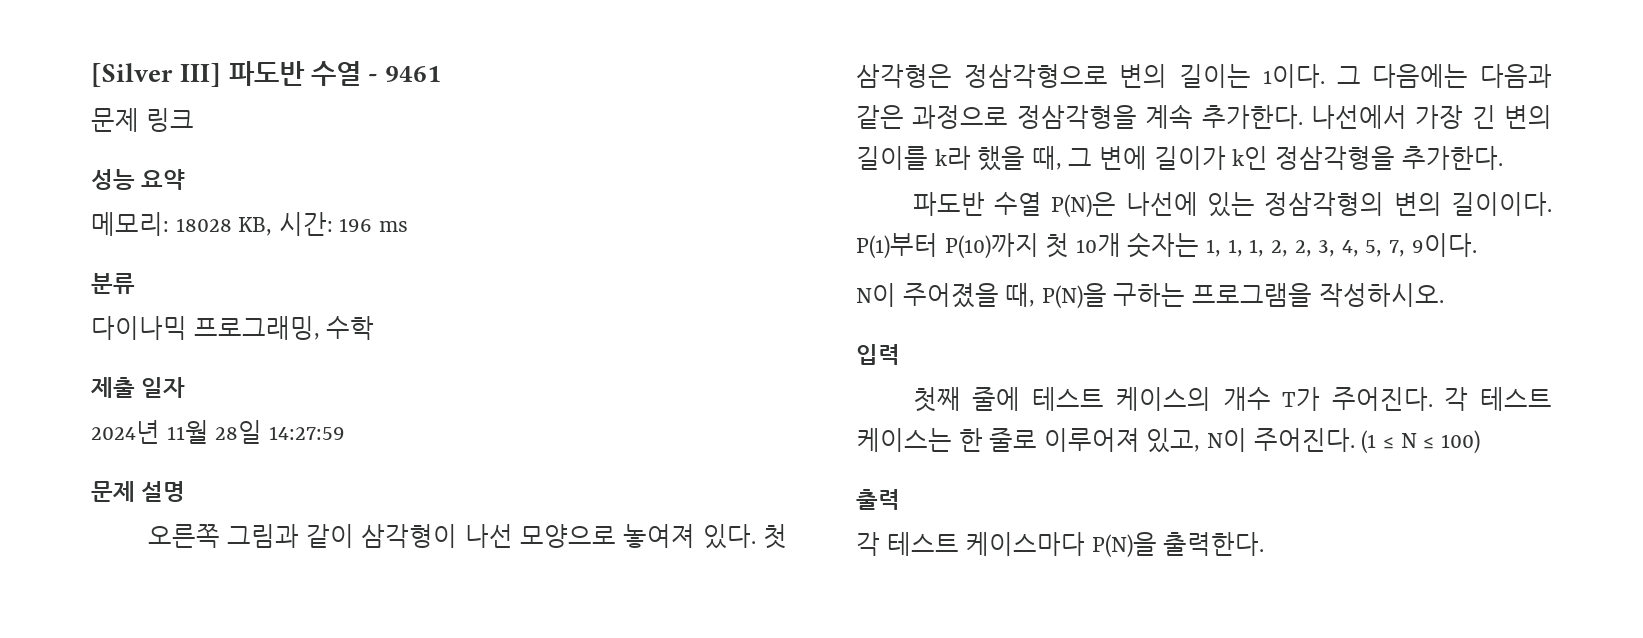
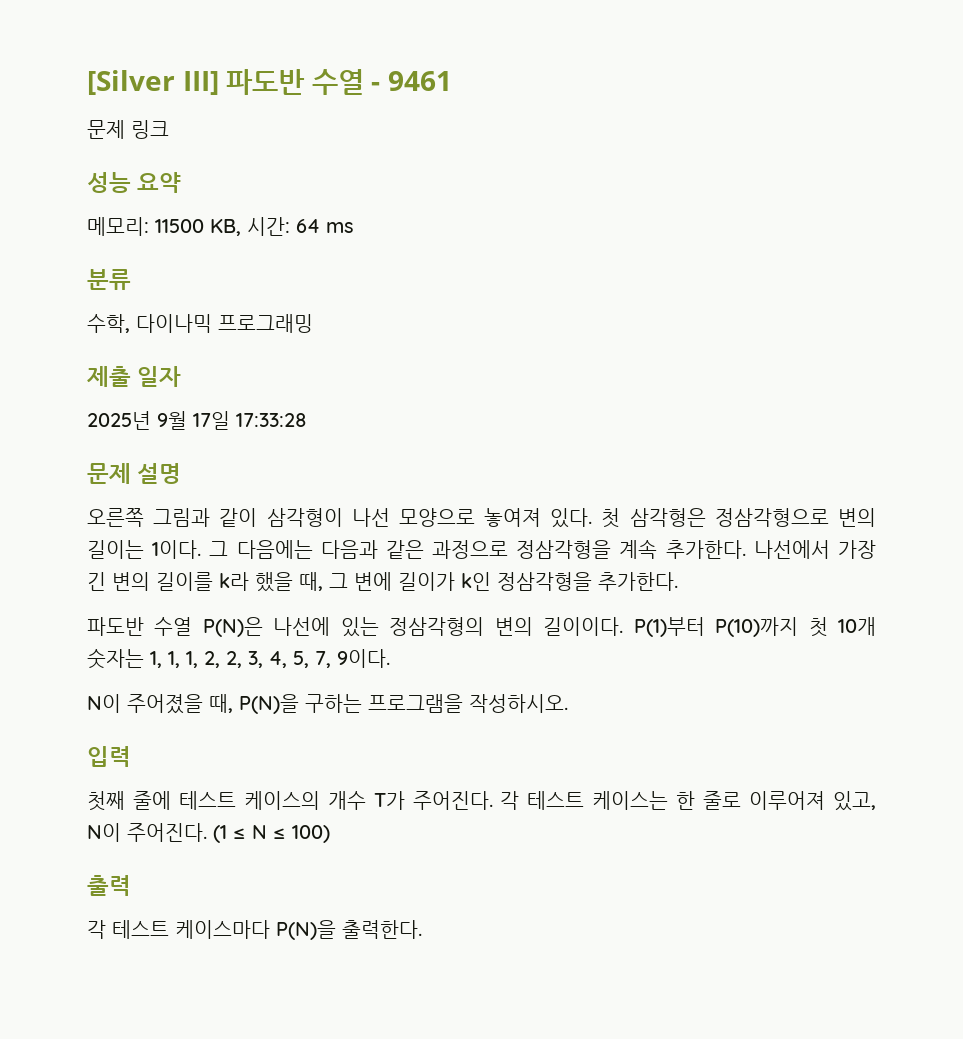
[175,218,232,232] 18028 -> [155,219,204,233] 11500
[339,218,373,232] 196 -> [296,219,320,233] 64
[91,316,375,340] 다이나믹 프로그래밍, 수학 -> [87,314,313,333] 수학, 다이나믹 프로그래밍
[91,420,345,444] 2024년 11월 28일 14:27:59 -> [87,411,307,430] 2025년 9월 17일 17:33:28

